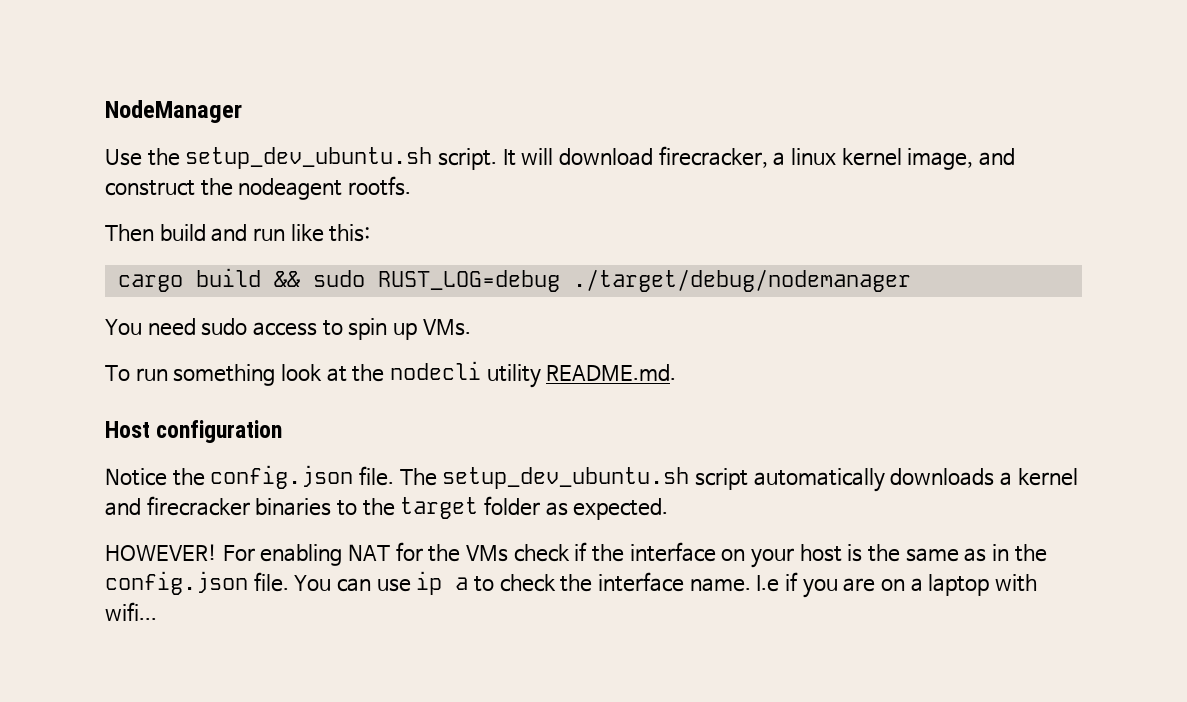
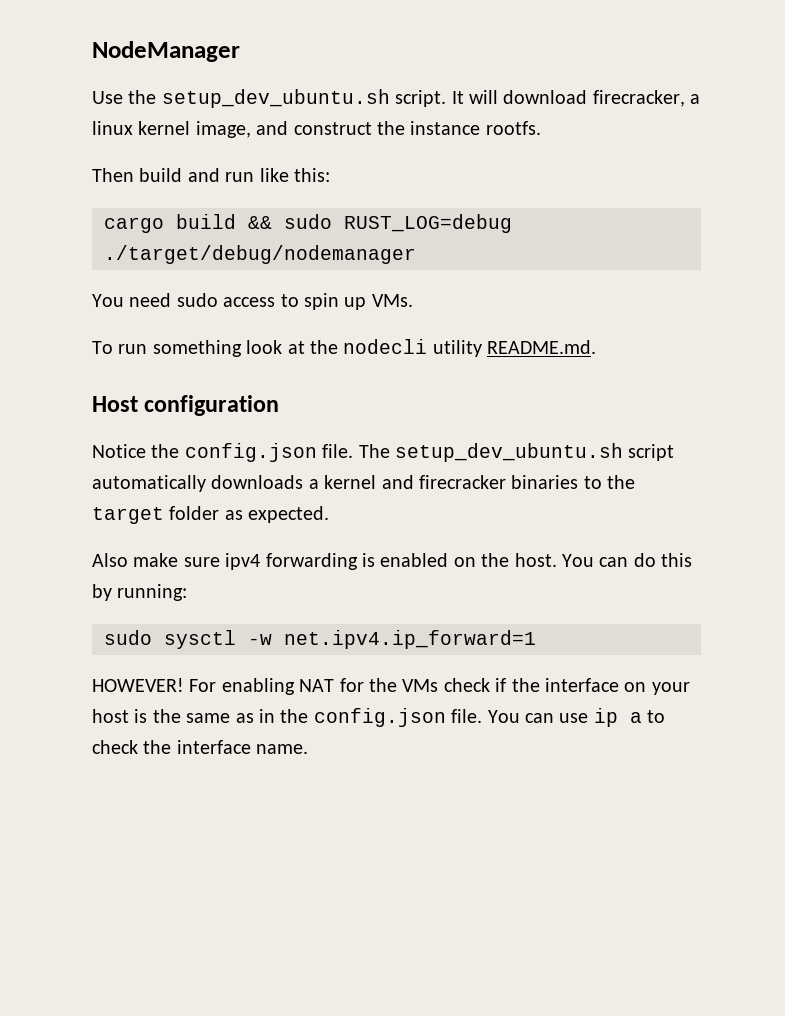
[238,178,343,200] nodeagent -> [410,121,481,135] instance
(669, 509) none -> [92,553,693,570] [92,584,188,601] [104,630,536,649] // Also make sure ipv4 forwarding is enabled on the host. You can do this by running: // sudo sysctl -w net.ipv4.ip_forward=1
[756,572,1037,598] [105,602,157,621] I.e if you are on a laptop with wifi... -> (309, 749) none

